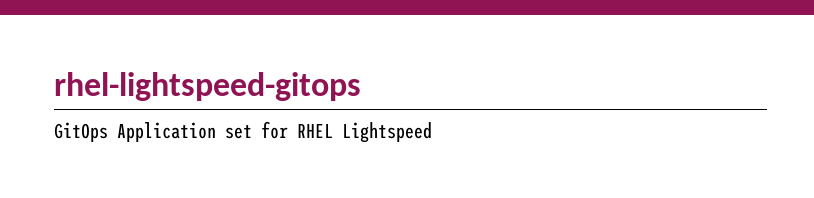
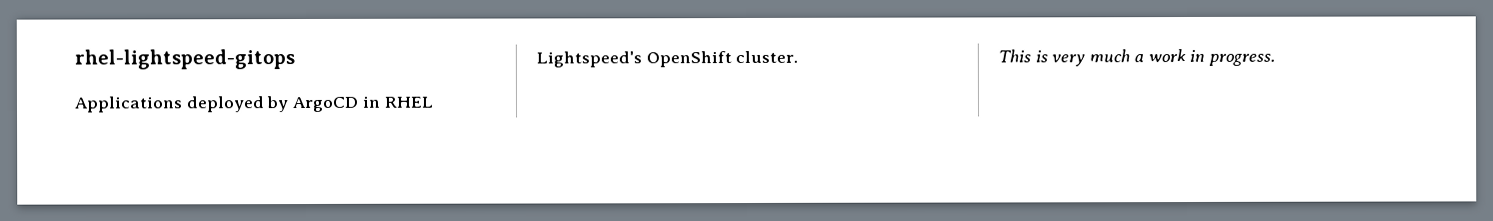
[54,121,432,143] GitOps Application set for RHEL Lightspeed -> [74,95,433,113] [536,50,799,68] [998,49,1276,67] Applications deployed by ArgoCD in RHEL Lightspeed's OpenShift cluster. // This is very much a work in progress.

